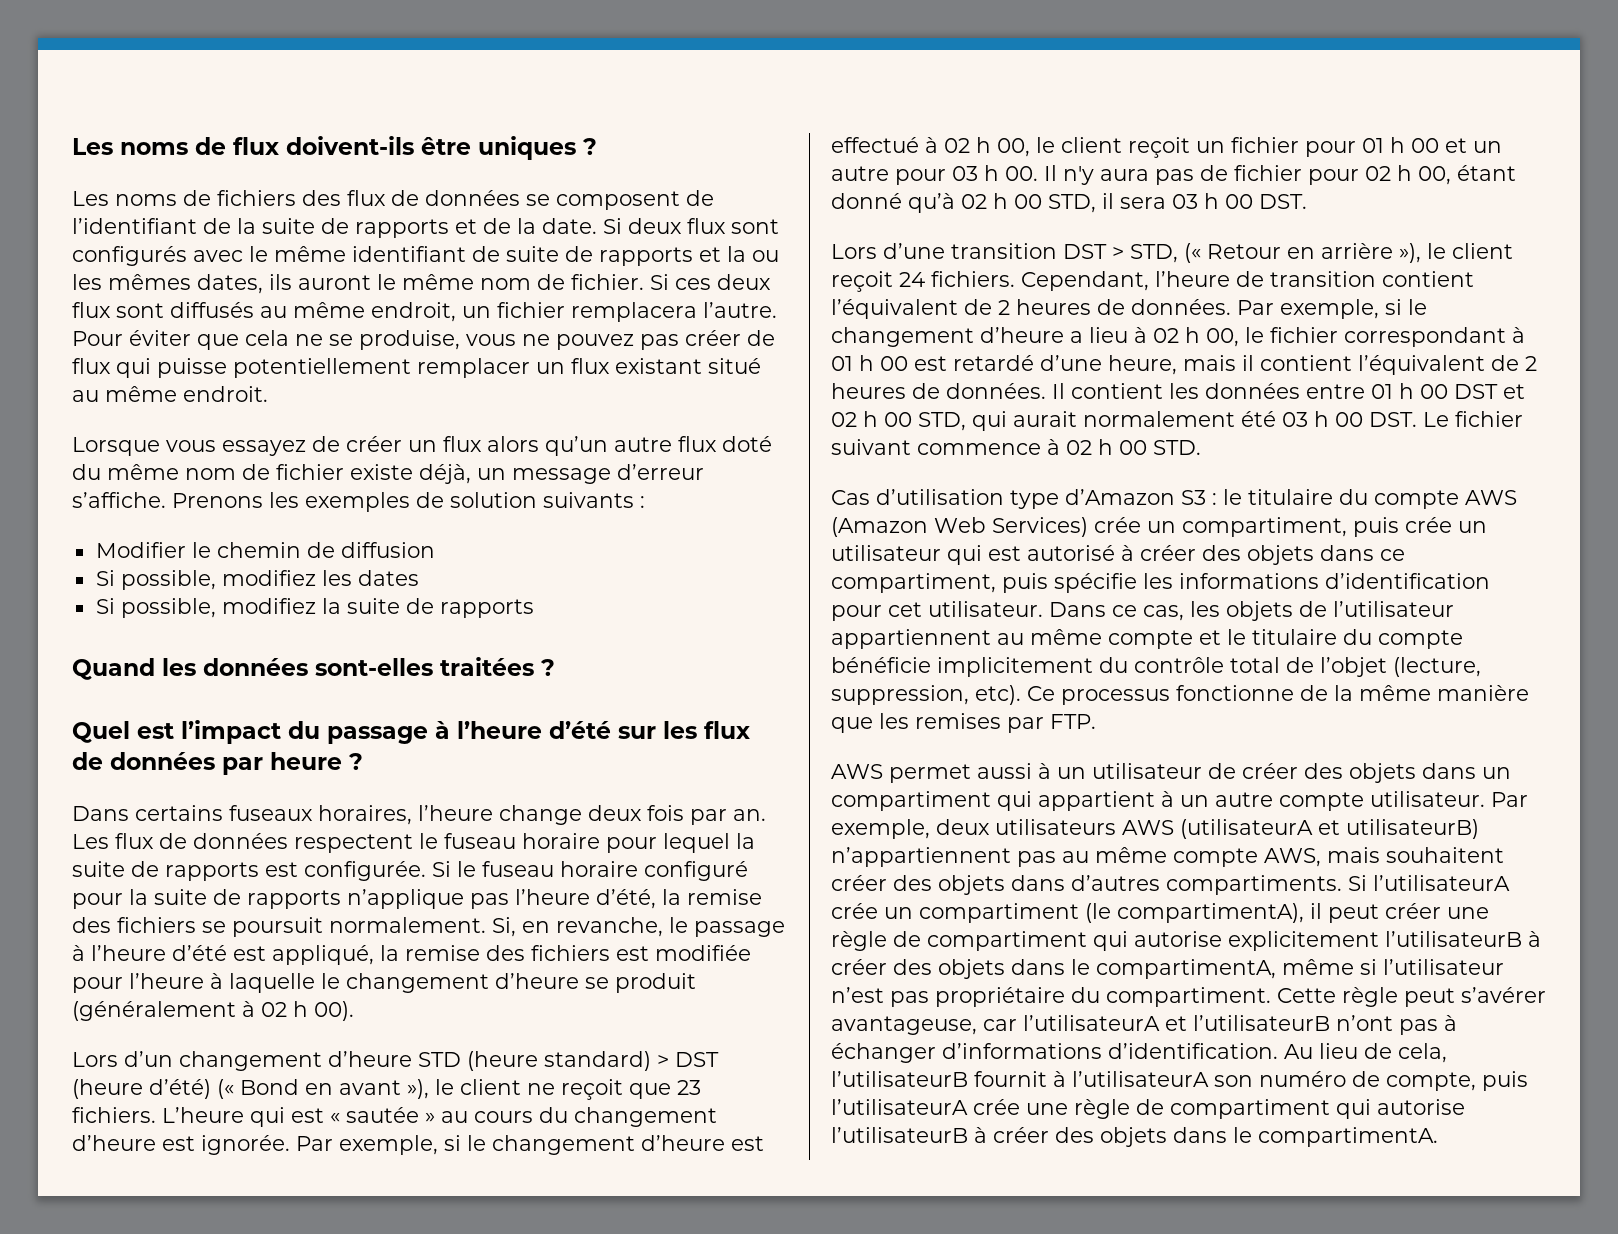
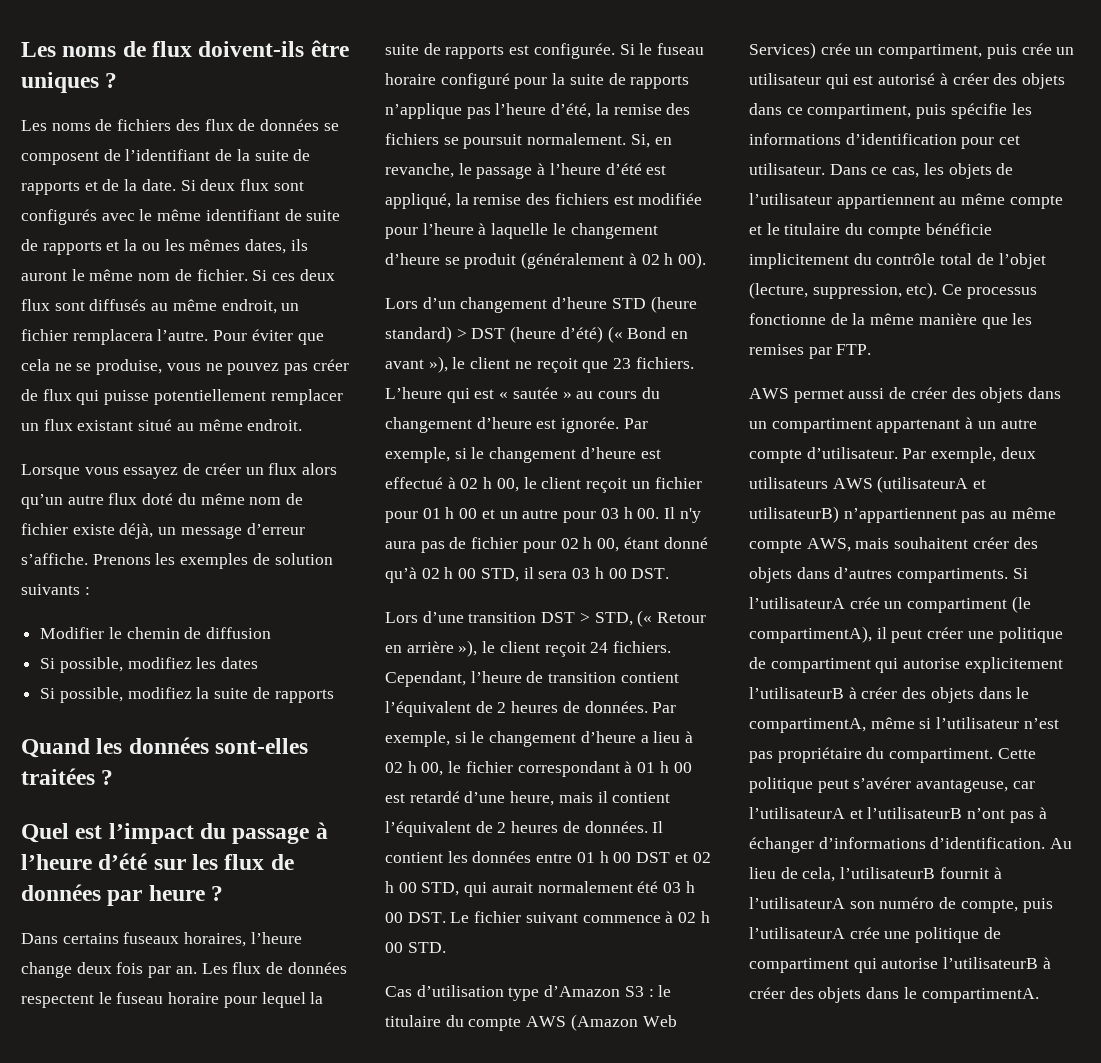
[1038,763,1202,779] à un utilisateur -> (885, 393) none
[997,791,1155,811] qui appartient -> [876,419,961,433] appartenant
[1370,791,1485,807] utilisateur. -> [806,447,898,459] d’utilisateur.
[831,931,887,951] règle -> [998,627,1063,643] politique
[1342,987,1398,1007] règle -> [749,777,813,793] politique
[1074,1099,1130,1119] règle -> [915,927,980,943] politique

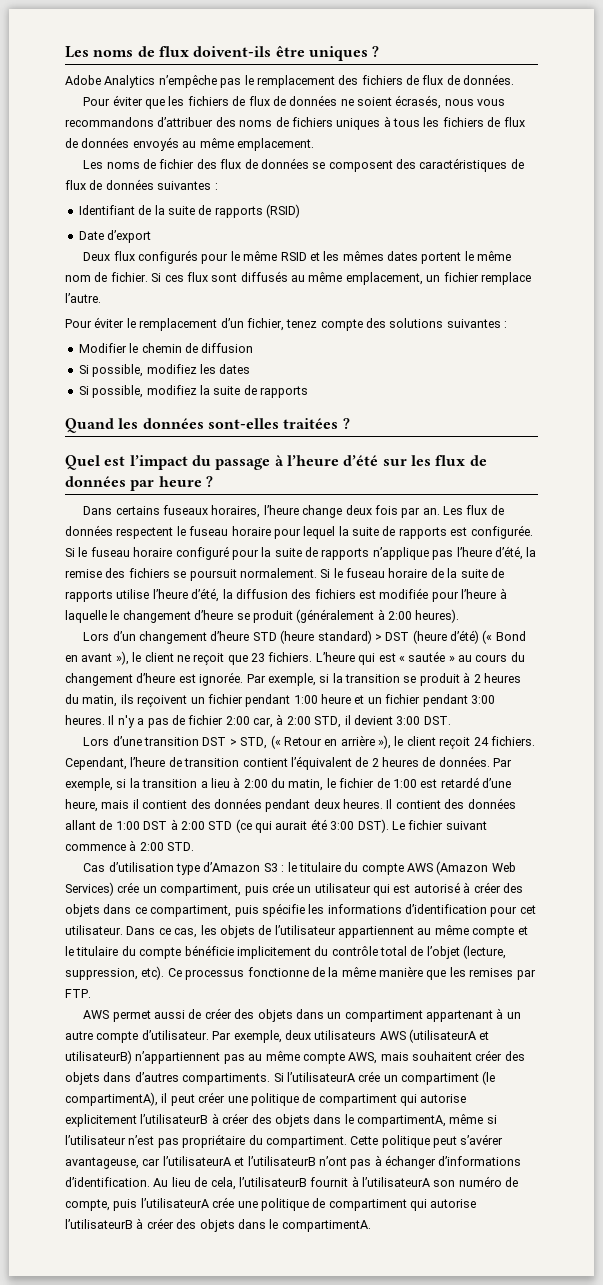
[21,119,172,131] // Les noms de fichiers -> [65,74,515,88] [83,95,506,109] [65,116,525,130] [65,137,314,151] [83,159,195,169] // Adobe Analytics n’empêche pas le remplacement des fichiers de flux de données. // Pour éviter que les fichiers de flux de données ne soient écrasés, nous vous recommandons d’attribuer des noms de fichiers uniques à tous les fichiers de flux de données envoyés au même emplacement. // Les noms de fichier
[103,149,311,161] [21,179,304,195] [21,209,341,225] [21,239,308,255] [21,271,67,281] de l’identifiant de la suite de rapports et de la date. Si deux flux sont configurés avec le même identifiant de suite de rapports et la ou les mêmes dates, ils auront -> [396,158,524,172] [65,179,218,190] [78,204,300,218] [78,230,152,243] [83,250,462,264] des caractéristiques de flux de données suivantes : // Identifiant de la suite de rapports (RSID) // Date d’export // Deux flux configurés pour le même RSID et les mêmes dates portent
[299,269,335,281] deux -> (184, 278) none
[221,299,300,314] [21,329,153,345] endroit, un fichier remplacera -> [345,272,531,285] emplacement, un fichier remplace
[213,329,324,345] [21,359,349,375] [21,389,343,405] [21,419,303,431] [21,463,338,479] [21,493,304,509] [21,523,305,539] [21,553,333,569] [21,584,80,595] Pour éviter que cela ne se produise, vous ne pouvez pas créer de flux qui puisse potentiellement remplacer un flux existant situé au même endroit. // Lorsque vous essayez de créer un flux alors qu’un autre flux doté du même nom de fichier existe déjà, un message d’erreur s’affiche. Prenons les exemples de solution suivants -> [65,317,501,331] // Pour éviter le remplacement d’un fichier, tenez compte des solutions suivantes
[630,134,672,148] [385,163,667,179] [385,193,522,209] Si, en revanche, le passage à l’heure d’été est appliqué, la remise -> [320,568,504,578] [65,588,288,602] Si le fuseau horaire de la suite de rapports utilise l’heure d’été, la diffusion
[641,252,707,269] 02 h 00). -> [388,609,460,623] 2:00 heures).
[471,447,661,463] [385,477,702,493] [385,507,660,523] le changement d’heure est effectué à 02 h 00, le client reçoit un fichier pour 01 h 00 et un autre pour 03 h 00. -> [332,672,521,686] [65,694,495,707] [65,715,105,725] la transition se produit à 2 heures du matin, ils reçoivent un fichier pendant 1:00 heure et un fichier pendant 3:00 heures.
[385,541,416,549] aura -> [137,718,145,725] a
[522,537,708,553] [385,567,627,583] pour 02 h 00, étant donné qu’à 02 h 00 STD, il sera 03 h 00 -> [225,714,421,728] 2:00 car, à 2:00 STD, il devient 3:00
[471,731,694,747] [385,761,692,777] le changement d’heure a lieu à 02 h 00, le fichier correspondant à 01 h 00 -> [129,777,417,791] la transition a lieu à 2:00 du matin, le fichier de 1:00
[385,821,664,837] [385,851,711,863] [385,881,695,897] [385,912,446,923] l’équivalent de 2 heures de données. Il contient les données entre 01 h 00 DST et 02 h 00 STD, qui aurait normalement été 03 h 00 DST. -> [190,798,516,812] [65,819,389,833] des données pendant deux heures. Il contient des données allant de 1:00 DST à 2:00 STD (ce qui aurait été 3:00 DST).
[678,911,710,923] [385,942,403,953] 02 h 00 -> [139,842,164,851] 2:00

